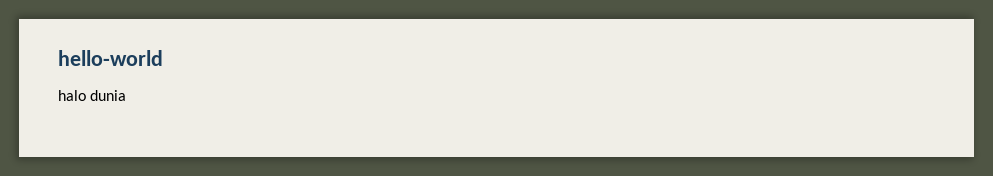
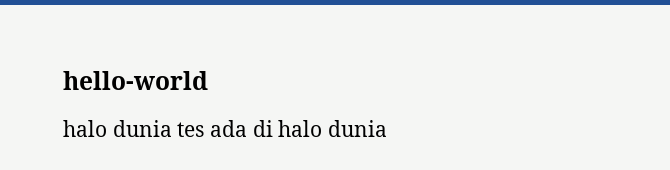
(127, 95) none -> [177,120,388,137] tes ada di halo dunia

